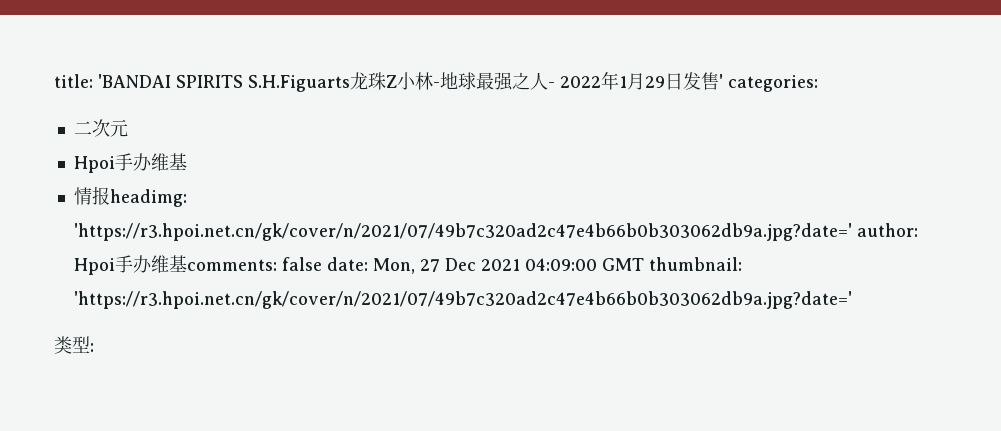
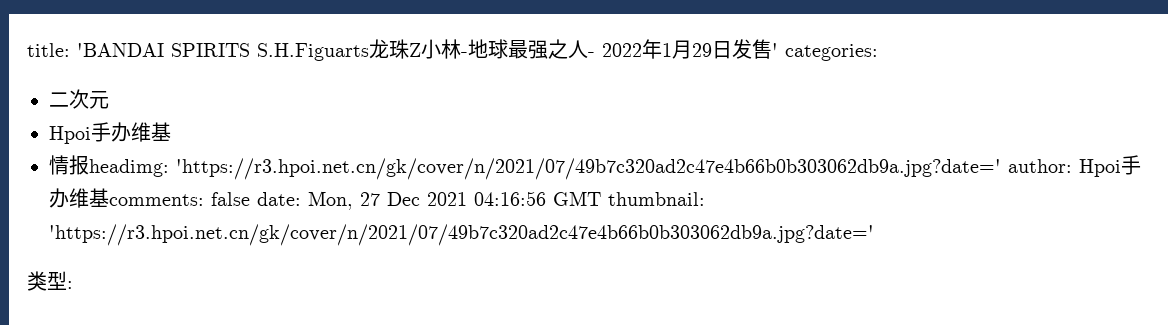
[524,258,597,271] 04:09:00 -> [474,191,546,206] 04:16:56

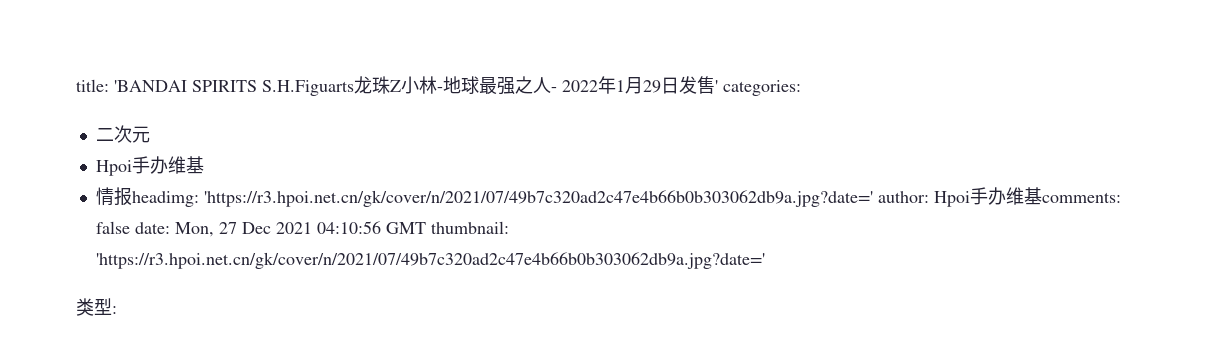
[474,191,546,206] 04:16:56 -> [316,221,381,234] 04:10:56

